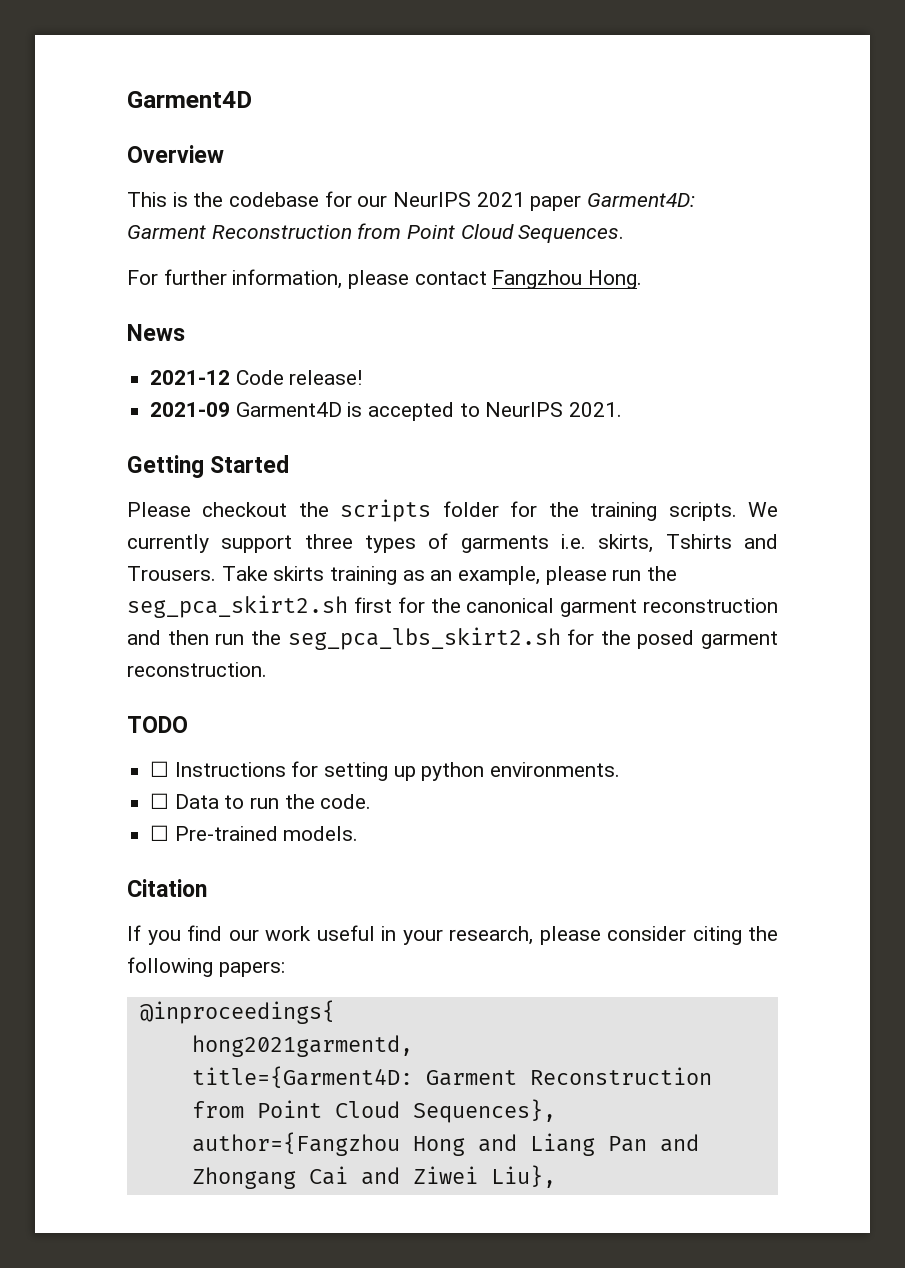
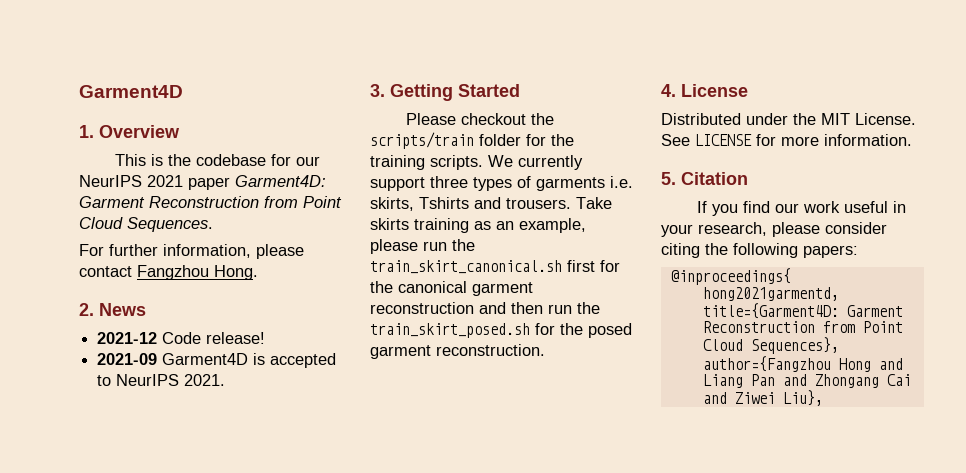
(252, 99) none -> [79,125,94,138] 1.
(643, 279) none -> [79,303,94,316] 2.
(623, 409) none -> [370,84,385,97] 3.
[340,499,432,522] scripts -> [370,132,474,149] scripts/train
[127,566,216,581] Trousers. -> [506,198,571,209] trousers.
[127,595,348,618] seg_pca_skirt2.sh -> [370,260,562,274] train_skirt_canonical.sh
[287,627,561,650] seg_pca_lbs_skirt2.sh -> [370,323,530,338] train_skirt_posed.sh
[127,716,188,733] [150,761,621,781] [150,793,372,809] [150,825,359,841] TODO // ☐ Instructions for setting up python environments. // ☐ Data to run the code. // ☐ Pre-trained models. // -> [661,84,748,97] [661,113,916,125] [661,134,912,146] [661,172,676,185] 4. License // Distributed under the MIT License. See LICENSE for more information. // 5.

